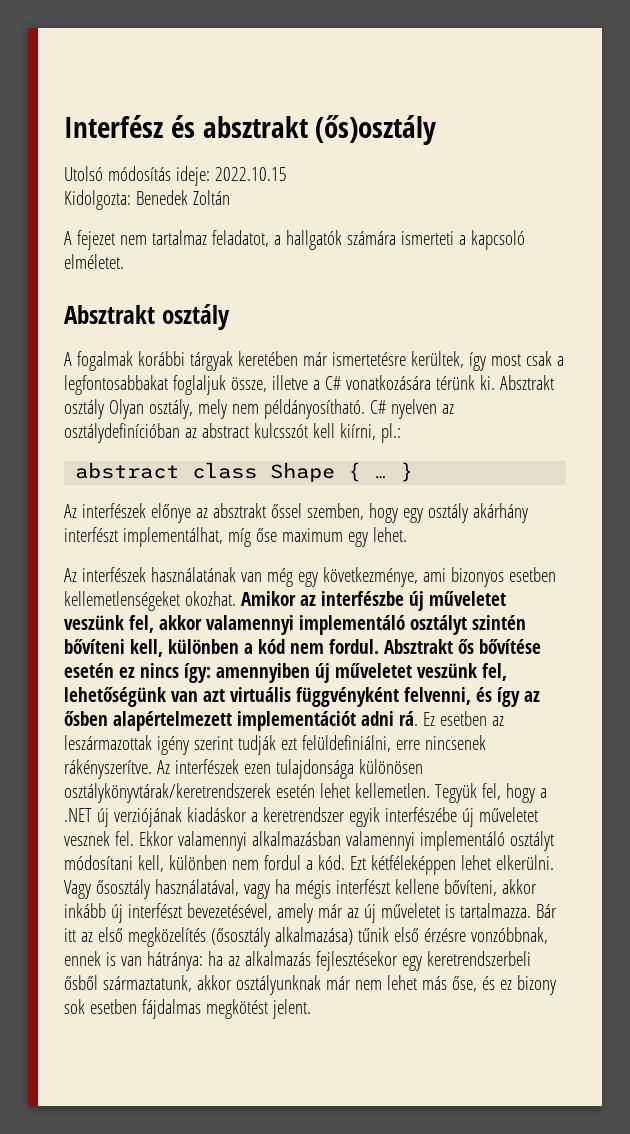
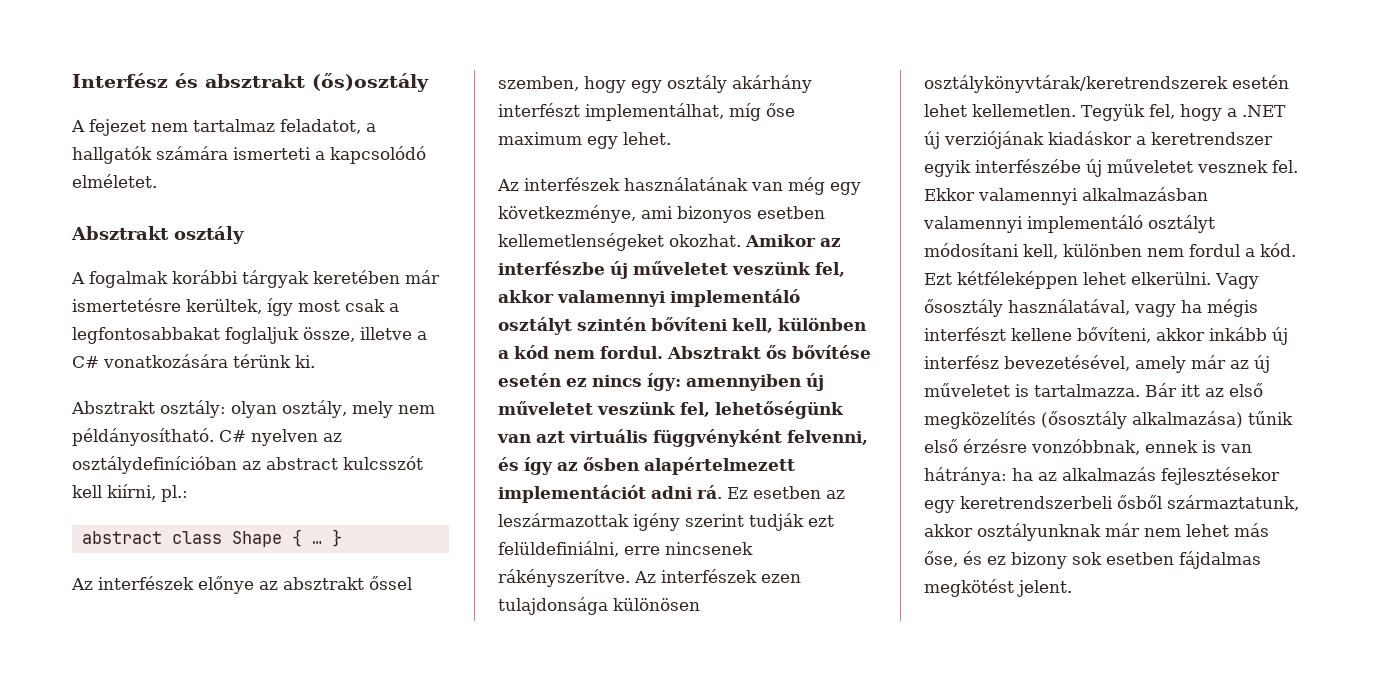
[64,166,287,186] [64,190,230,210] // Utolsó módosítás ideje: 2022.10.15 // Kidolgozta: Benedek Zoltán -> (429, 82) none
[470,230,525,250] kapcsoló -> [330,146,426,164] kapcsolódó
[499,375,554,390] [64,399,144,419] Absztrakt osztály Olyan -> [71,400,277,418] // Absztrakt osztály: olyan
[127,903,182,918] interfészt -> [924,355,999,369] interfész

